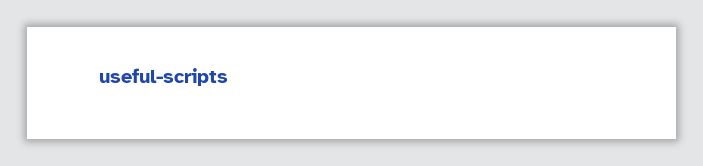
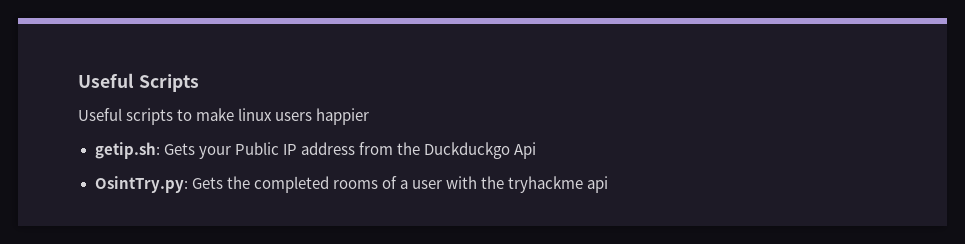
[99,68,228,86] useful-scripts -> [78,73,199,92] [78,108,370,125] [94,142,536,159] [94,176,609,193] Useful Scripts // Useful scripts to make linux users happier // getip.sh: Gets your Public IP address from the Duckduckgo Api // OsintTry.py: Gets the completed rooms of a user with the tryhackme api

